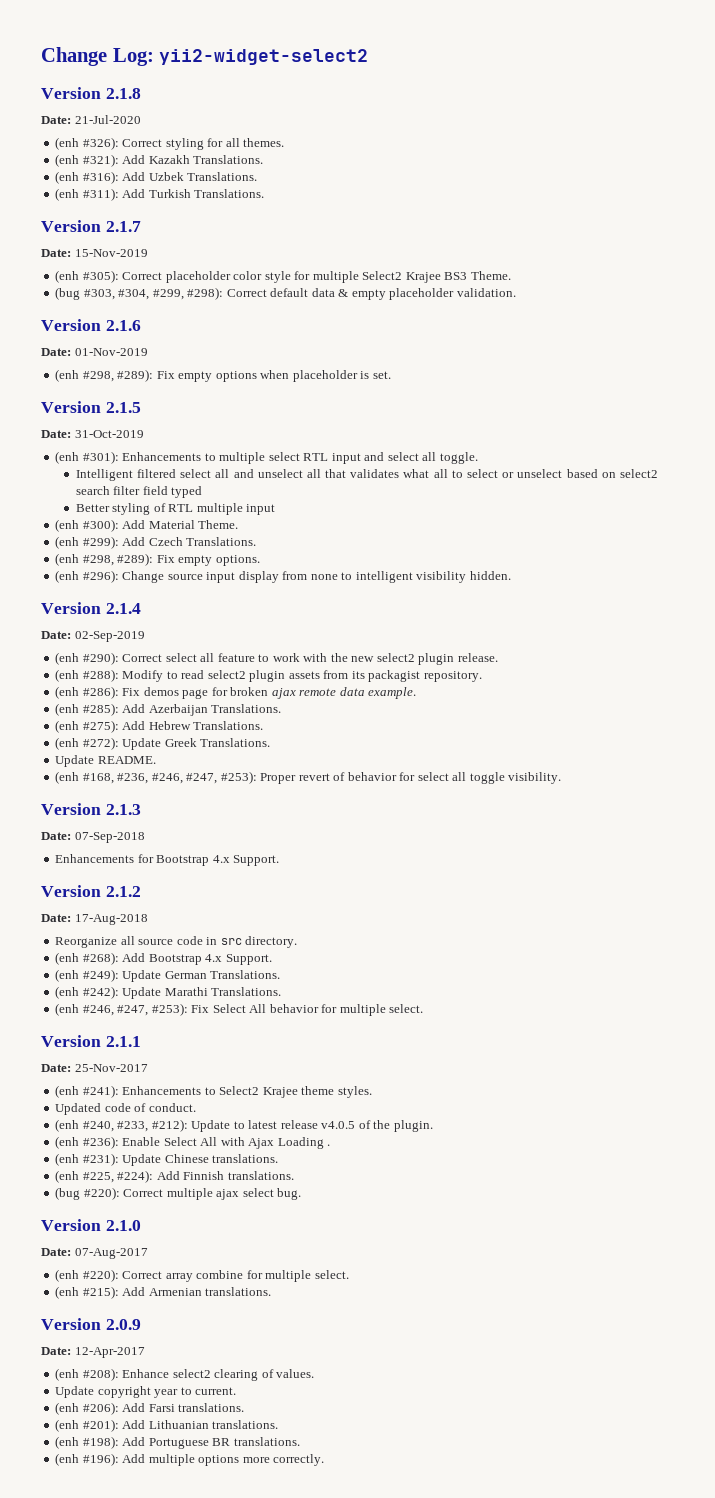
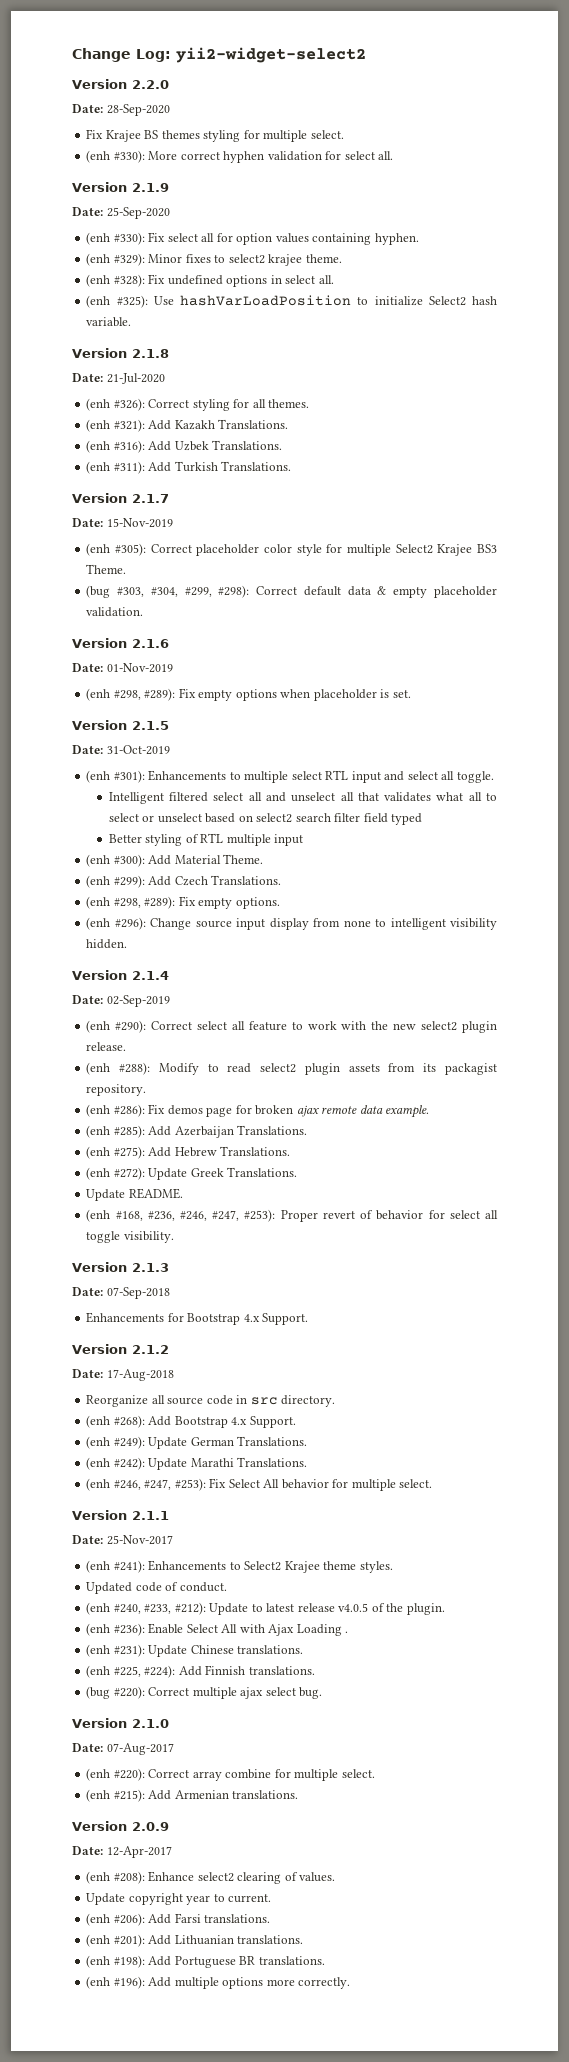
(369, 57) none -> [72,79,169,89] [72,104,170,116] [86,129,344,142] [86,150,394,163] [72,182,169,192] [72,207,170,219] [86,232,419,245] [86,253,342,266] [86,274,334,287] [86,295,497,308] [86,317,132,327] // Version 2.2.0 // Date: 28-Sep-2020 // Fix Krajee BS themes styling for multiple select. // (enh #330): More correct hyphen validation for select all. // Version 2.1.9 // Date: 25-Sep-2020 // (enh #330): Fix select all for option values containing hyphen. // (enh #329): Minor fixes to select2 krajee theme. // (enh #328): Fix undefined options in select all. // (enh #325): Use hashVarLoadPosition to initialize Select2 hash variable.

